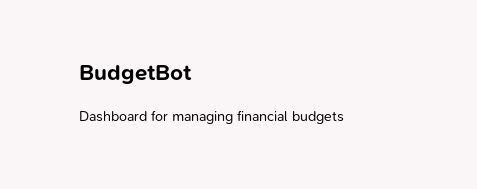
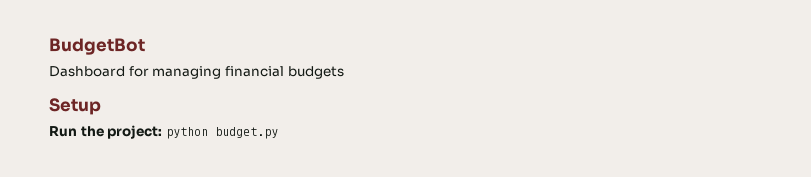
(344, 117) none -> [49,98,101,115] [49,125,278,139] // Setup // Run the project: python budget.py

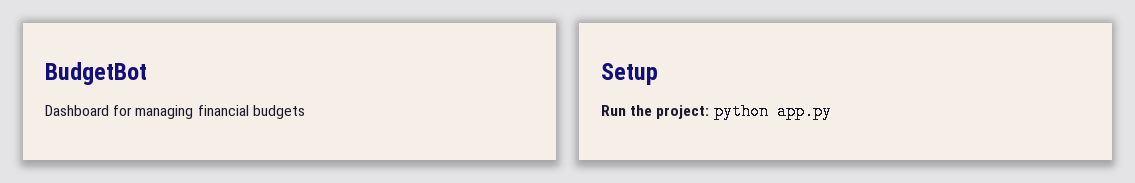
[214,127,278,139] budget.py -> [776,103,832,120] app.py

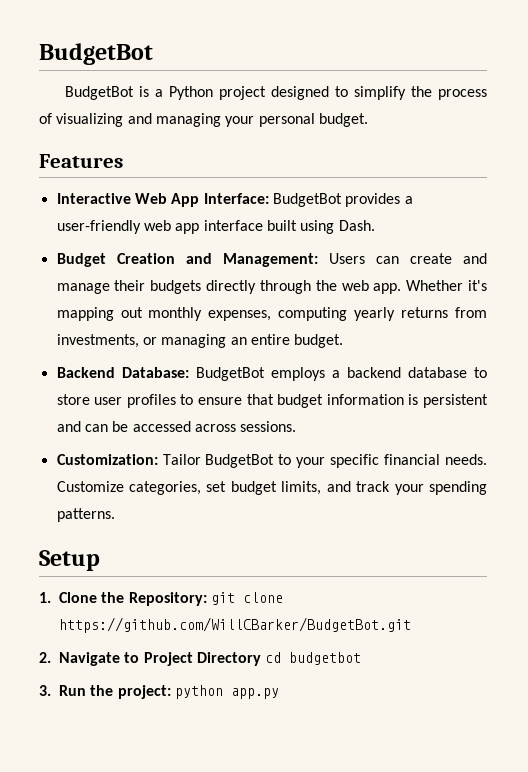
[45,105,305,119] [601,63,658,85] Dashboard for managing financial budgets // Setup // -> [64,86,488,100] [39,113,368,127] [39,154,123,168] [56,193,413,207] [56,220,375,234] [56,253,488,267] [56,280,487,294] [56,307,487,321] [56,334,344,348] [56,367,488,381] [56,394,489,408] [56,421,297,432] [56,454,487,468] [56,481,488,495] [56,508,115,522] [39,550,100,571] [39,592,283,606] [59,617,411,633] [39,652,362,666] [39,685,51,696] BudgetBot is a Python project designed to simplify the process of visualizing and managing your personal budget. // Features // Interactive Web App Interface: BudgetBot provides a user-friendly web app interface built using Dash. // Budget Creation and Management: Users can create and manage their budgets directly through the web app. Whether it's mapping out monthly expenses, computing yearly returns from investments, or managing an entire budget. // Backend Database: BudgetBot employs a backend database to store user profiles to ensure that budget information is persistent and can be accessed across sessions. // Customization: Tailor BudgetBot to your specific financial needs. Customize categories, set budget limits, and track your spending patterns. // Setup // 1. Clone the Repository: git clone https://github.com/WillCBarker/BudgetBot.git // 2. Navigate to Project Directory cd budgetbot // 3.

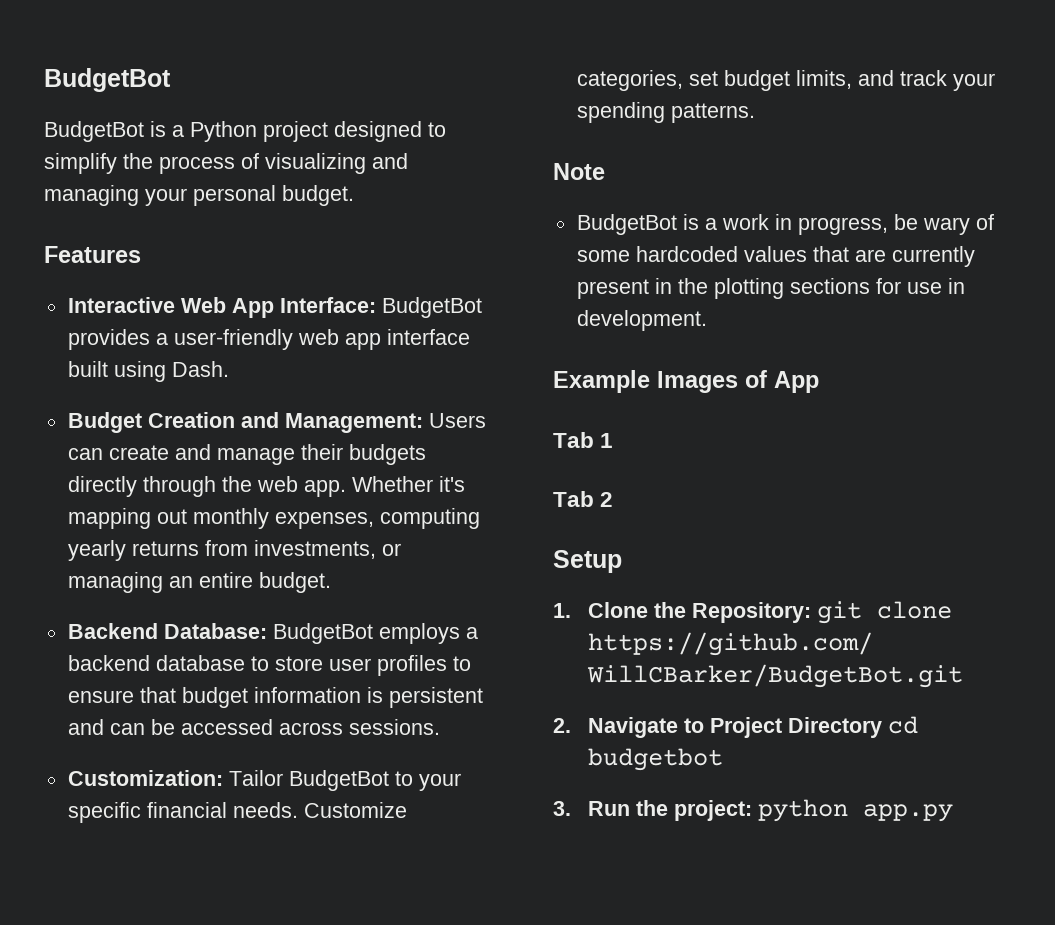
(115, 515) none -> [553,163,605,180] [576,214,994,235] [576,246,975,267] [576,278,965,299] [576,310,707,331] [553,370,819,393] [553,432,614,448] [553,491,614,507] // Note // BudgetBot is a work in progress, be wary of some hardcoded values that are currently present in the plotting sections for use in development. // Example Images of App // Tab 1 // Tab 2

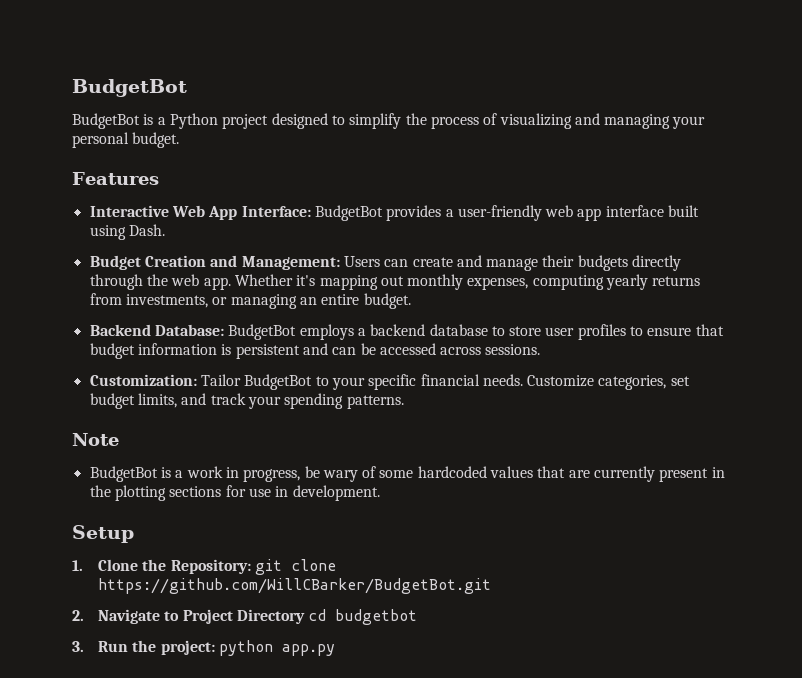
[553,370,819,393] [553,432,614,448] [553,491,614,507] // Example Images of App // Tab 1 // Tab 2 -> (380, 493) none

